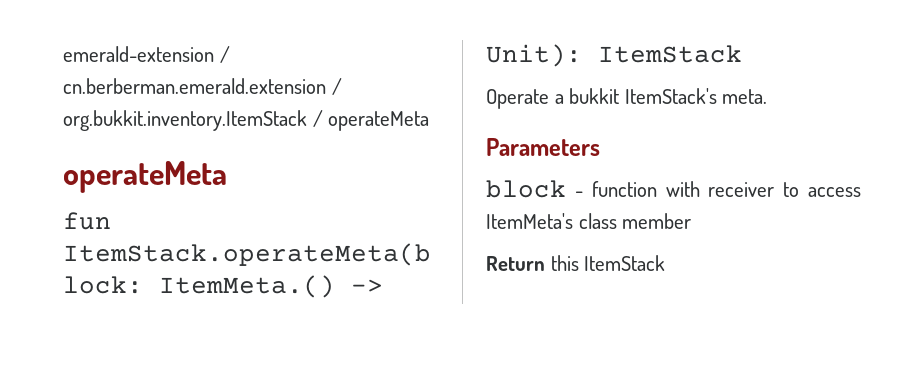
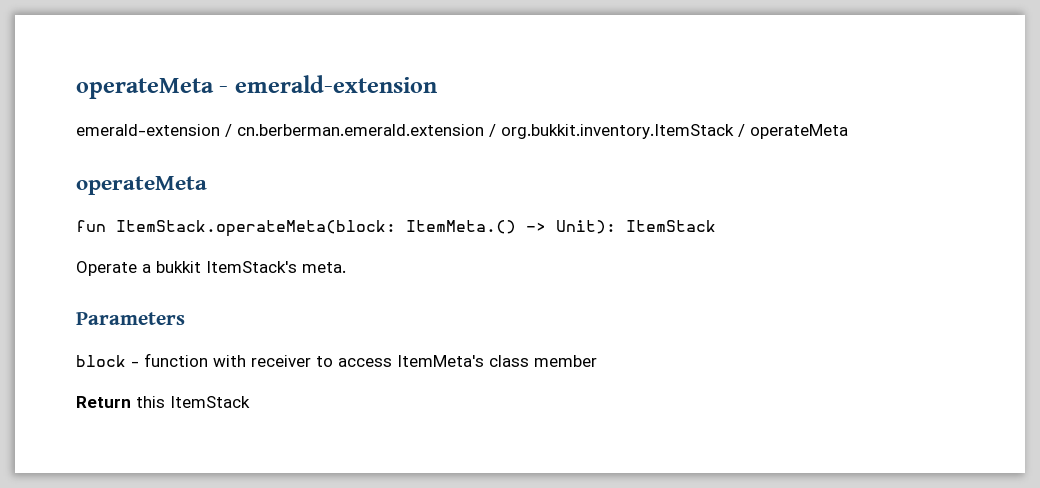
(63, 54) none -> [76,75,437,99] operateMeta - emerald-extension //

